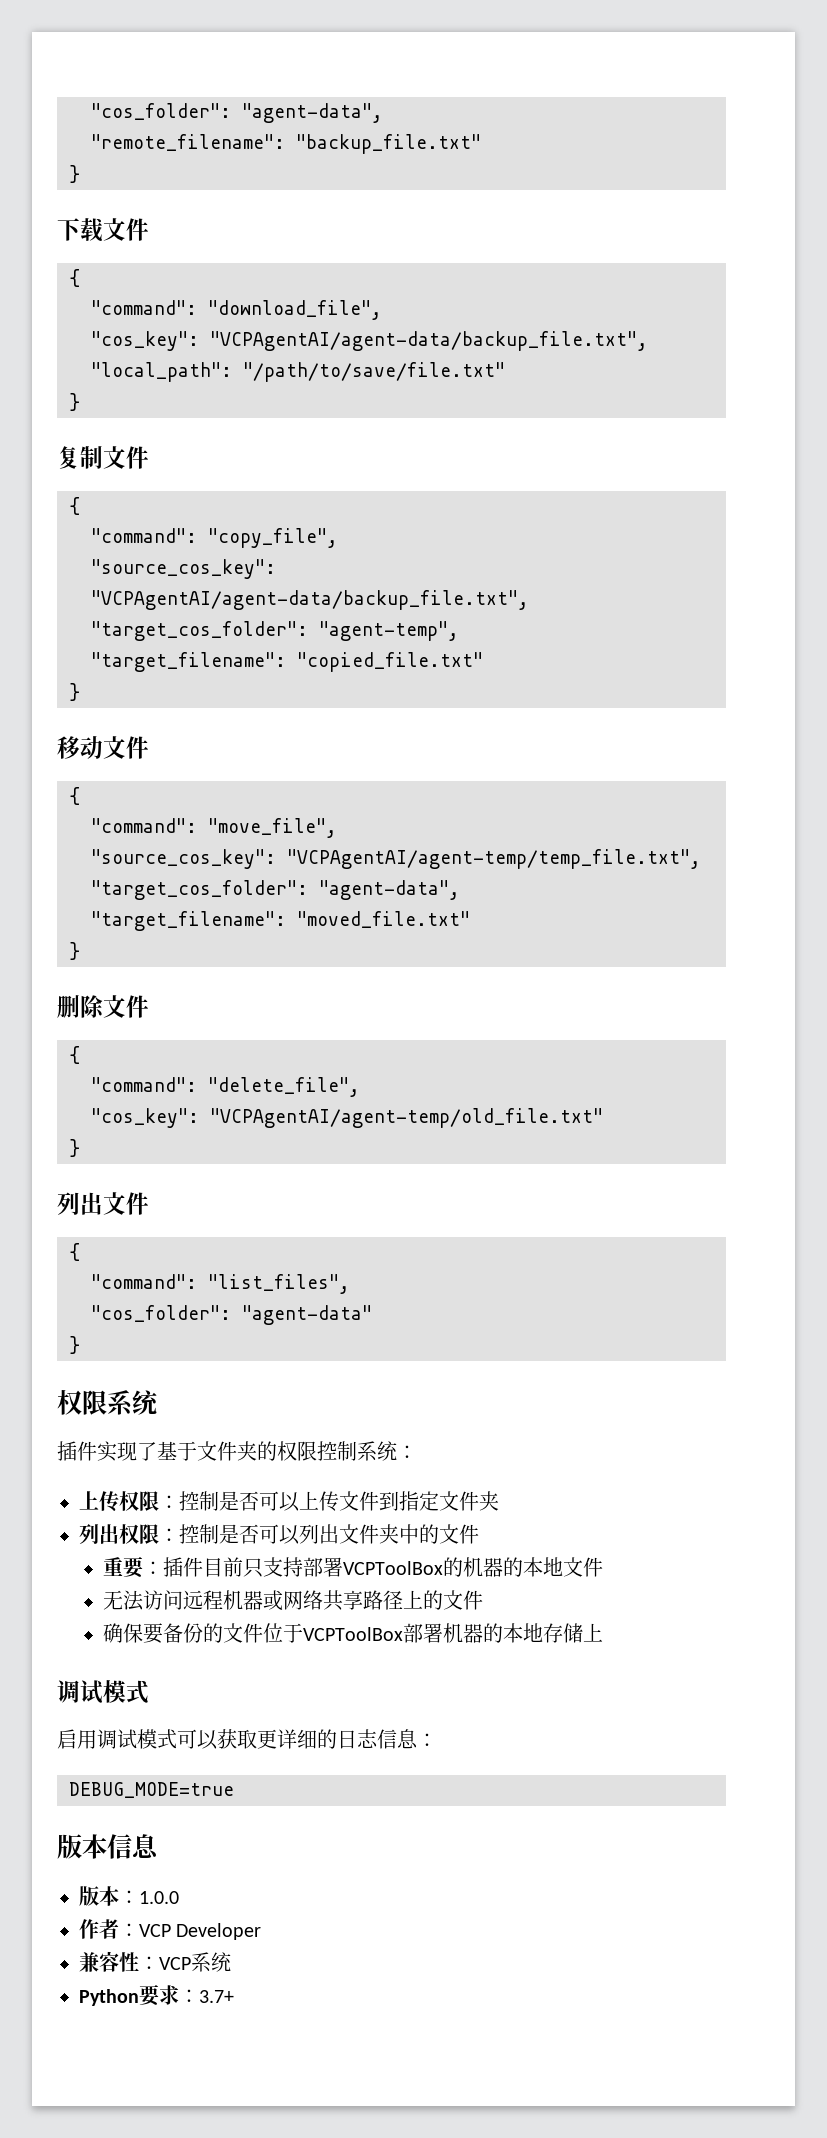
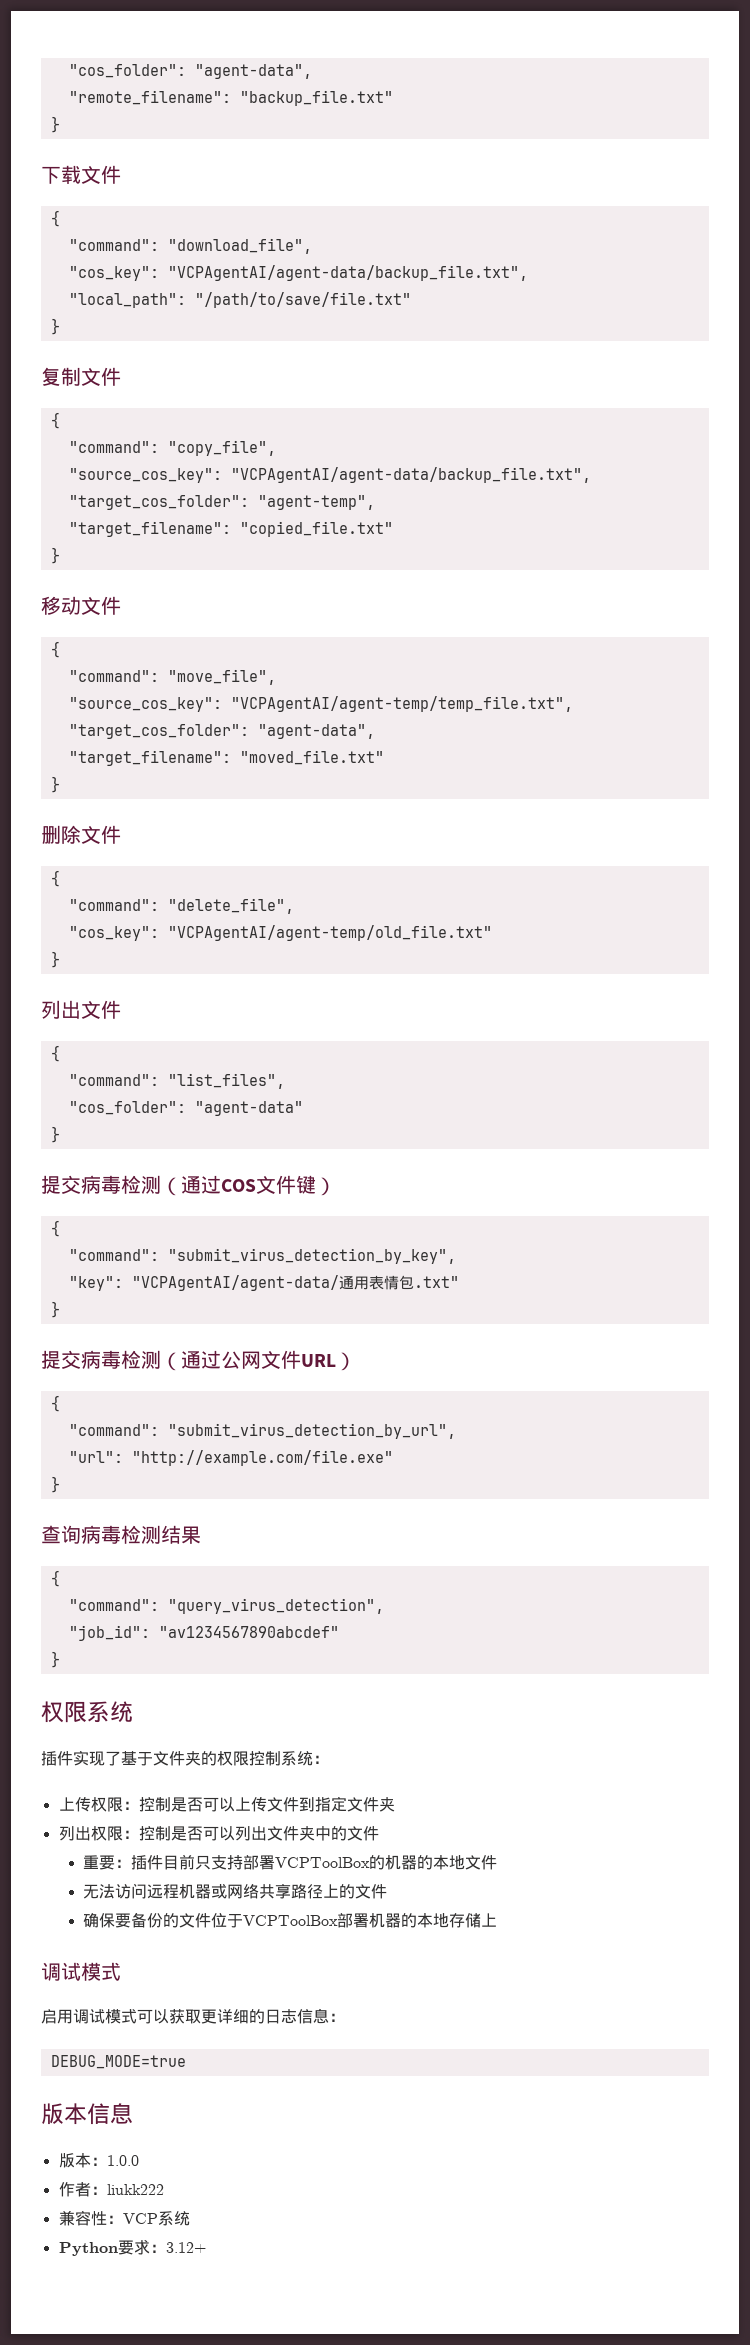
(80, 1345) none -> [41,1175,336,1196] [50,1220,60,1237] [68,1248,456,1264] [68,1275,459,1291] [50,1301,60,1318] [41,1350,356,1371] [50,1395,60,1412] [68,1423,456,1439] [68,1450,393,1466] [50,1476,60,1493] [41,1525,201,1544] [50,1570,60,1587] [68,1598,384,1614] [68,1625,339,1641] [50,1651,60,1668] // 提交病毒检测（通过COS文件键） // { // "command": "submit_virus_detection_by_key", // "key": "VCPAgentAI/agent-data/通用表情包.txt" // } // 提交病毒检测（通过公网文件URL） // { // "command": "submit_virus_detection_by_url", // "url": "http://example.com/file.exe" // } // 查询病毒检测结果 // { // "command": "query_virus_detection", // "job_id": "av1234567890abcdef" // }
[139,1923,262,1940] VCP Developer -> [106,2184,164,2195] liukk222
[199,1990,234,2003] 3.7+ -> [165,2242,206,2253] 3.12+

